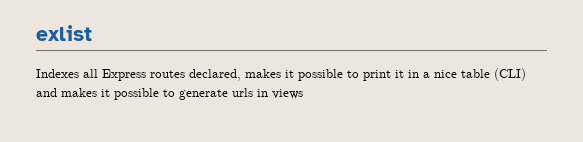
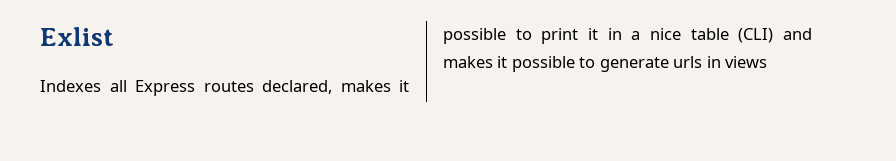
[36,25,92,41] exlist -> [40,27,114,46] Exlist

